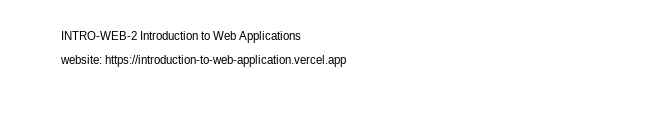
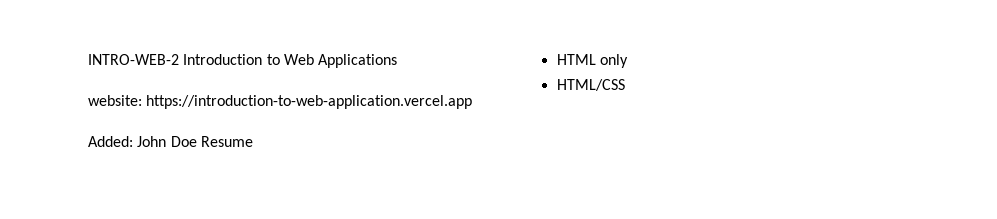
(347, 61) none -> [88,136,253,147] [556,54,628,68] [556,79,625,91] // Added: John Doe Resume // HTML only // HTML/CSS

